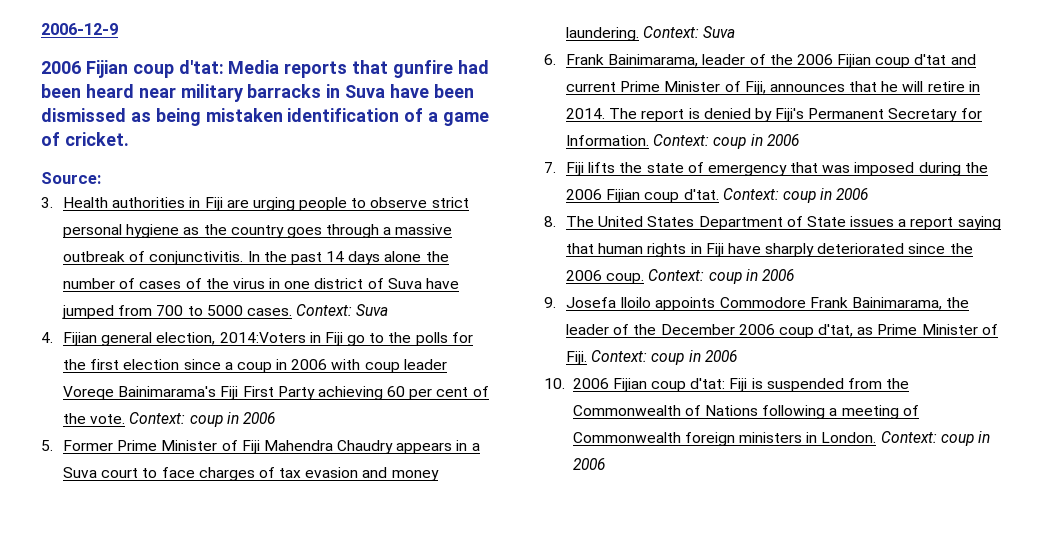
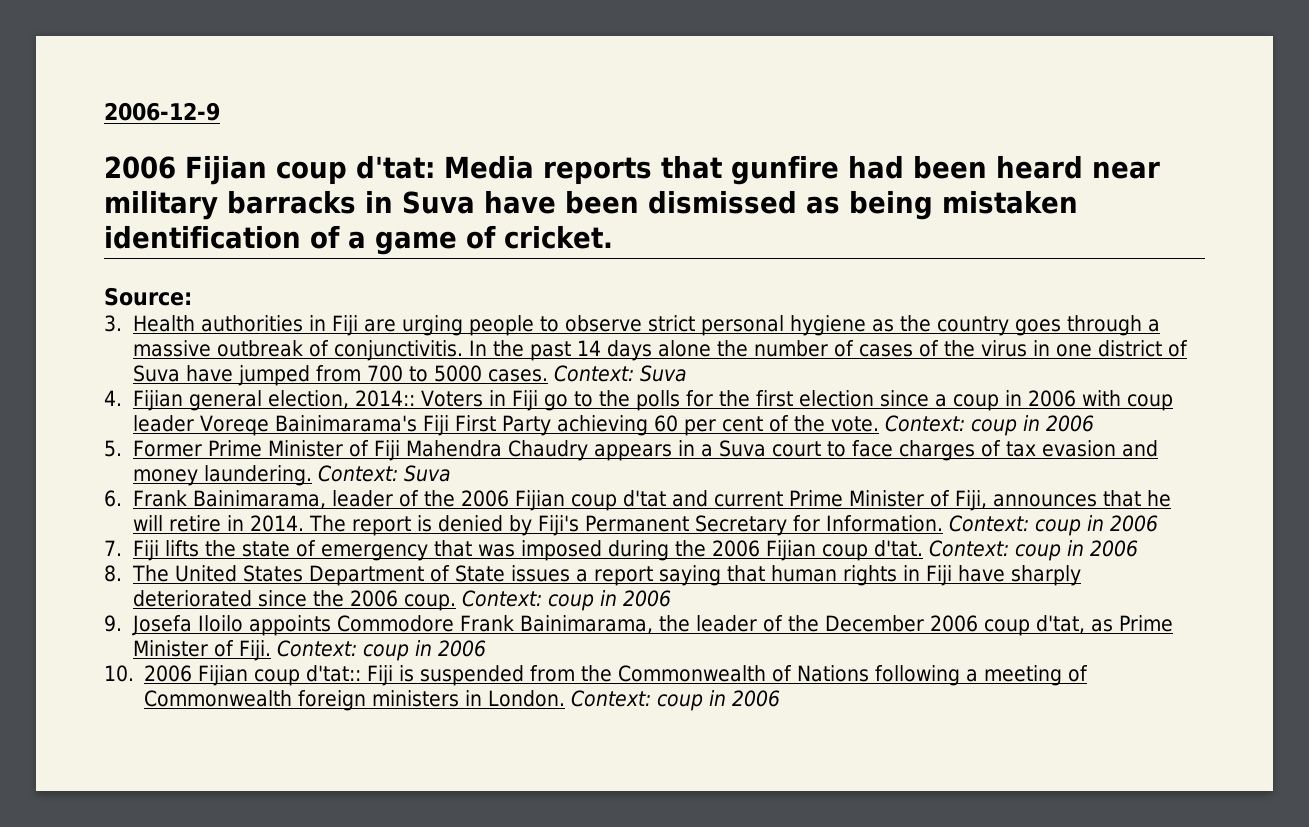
[219,332,306,343] 2014:Voters -> [354,390,483,407] 2014:: Voters
[690,378,726,389] d'tat: -> [306,665,362,682] d'tat::

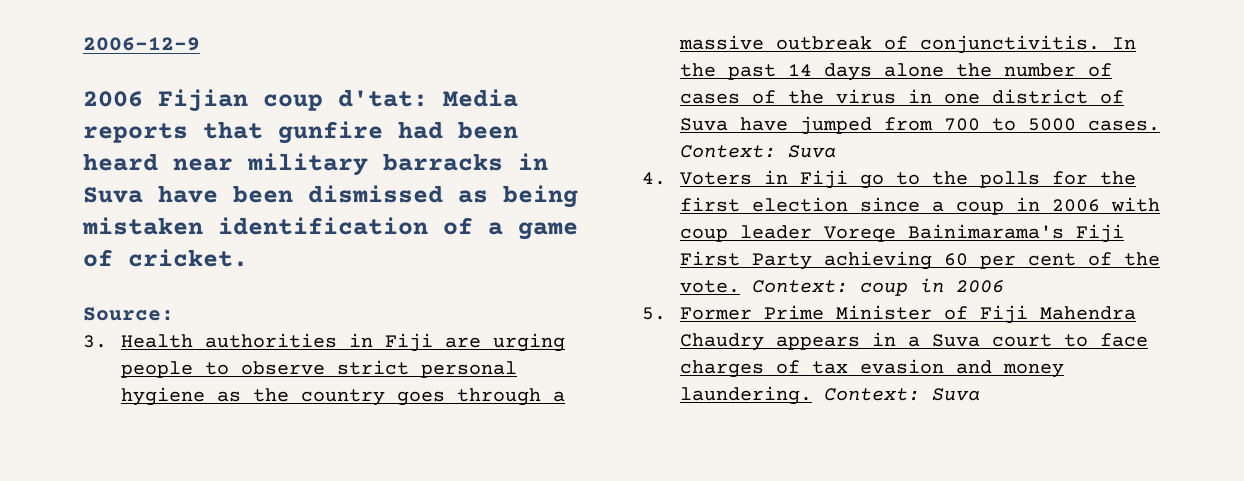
[132,390,415,411] Fijian general election, 2014:: -> (666, 178) none
[104,490,1171,511] [132,515,1158,536] [104,540,1138,561] [104,565,1081,586] [132,590,671,611] [104,615,1173,636] [132,640,486,661] [104,665,1089,686] [144,690,781,711] // 6. Frank Bainimarama, leader of the 2006 Fijian coup d'tat and current Prime Minister of Fiji, announces that he will retire in 2014. The report is denied by Fiji's Permanent Secretary for Information. Context: coup in 2006 // 7. Fiji lifts the state of emergency that was imposed during the 2006 Fijian coup d'tat. Context: coup in 2006 // 8. The United States Department of State issues a report saying that human rights in Fiji have sharply deteriorated since the 2006 coup. Context: coup in 2006 // 9. Josefa Iloilo appoints Commodore Frank Bainimarama, the leader of the December 2006 coup d'tat, as Prime Minister of Fiji. Context: coup in 2006 // 10. 2006 Fijian coup d'tat:: Fiji is suspended from the Commonwealth of Nations following a meeting of Commonwealth foreign ministers in London. Context: coup in 2006 -> (981, 394) none

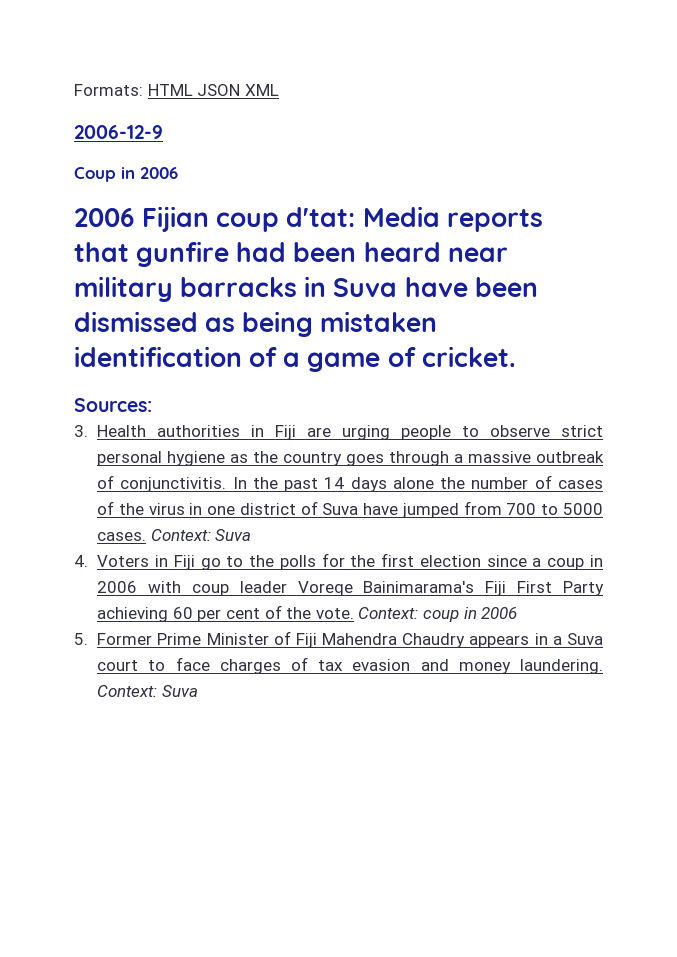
[83,37,200,51] 2006-12-9 -> [74,84,279,96] [74,125,163,139] [74,167,178,182] Formats: HTML JSON XML // 2006-12-9 // Coup in 2006
[83,307,174,321] Source: -> [74,398,152,412] Sources:

